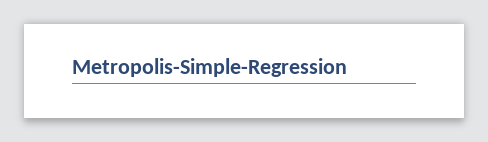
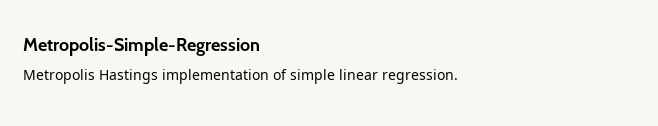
(347, 67) none -> [23,69,458,84] // Metropolis Hastings implementation of simple linear regression.

